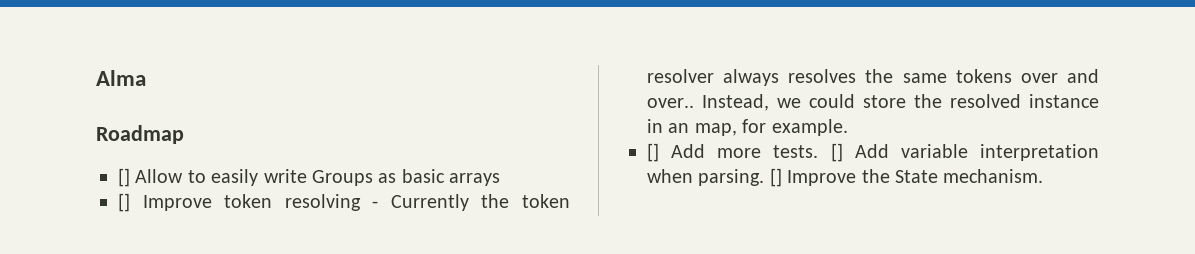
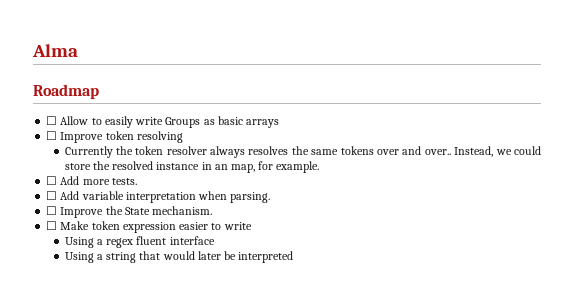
[118,168,130,187] [] -> [46,116,58,125] ☐
[118,193,130,212] [] -> [46,131,58,140] ☐
[372,201,379,208] - -> (183, 137) //
[647,143,659,162] [] -> [46,176,58,185] ☐
[830,143,843,162] [] -> [46,191,58,200] // ☐
[769,168,782,187] [] -> [46,206,58,215] // ☐
(1044, 176) none -> [46,221,252,233] [64,236,215,248] [64,251,294,263] // ☐ Make token expression easier to write // Using a regex fluent interface // Using a string that would later be interpreted

